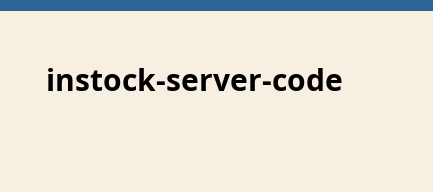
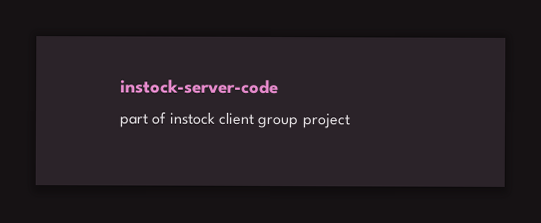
(343, 79) none -> [119,111,350,129] // part of instock client group project

